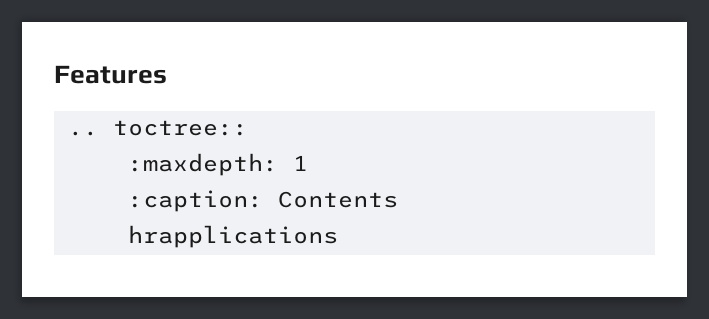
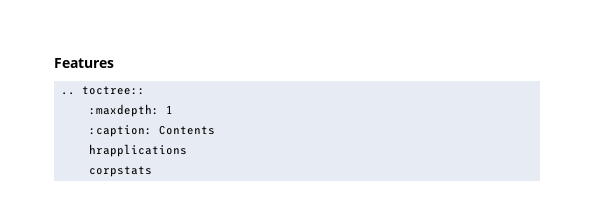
(338, 236) none -> [88,166,152,177] // corpstats

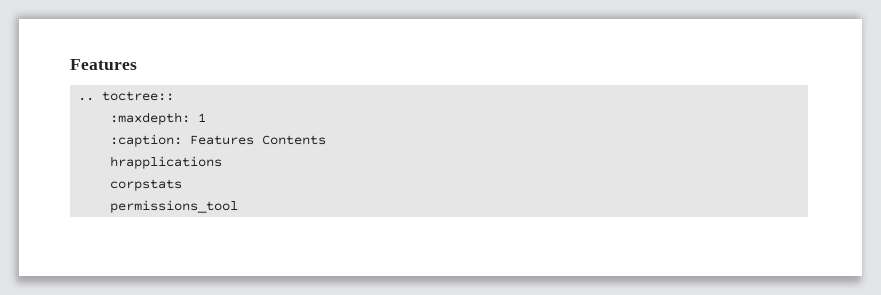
(152, 131) none -> [189,135,254,145] Features
(152, 171) none -> [109,200,238,213] // permissions_tool

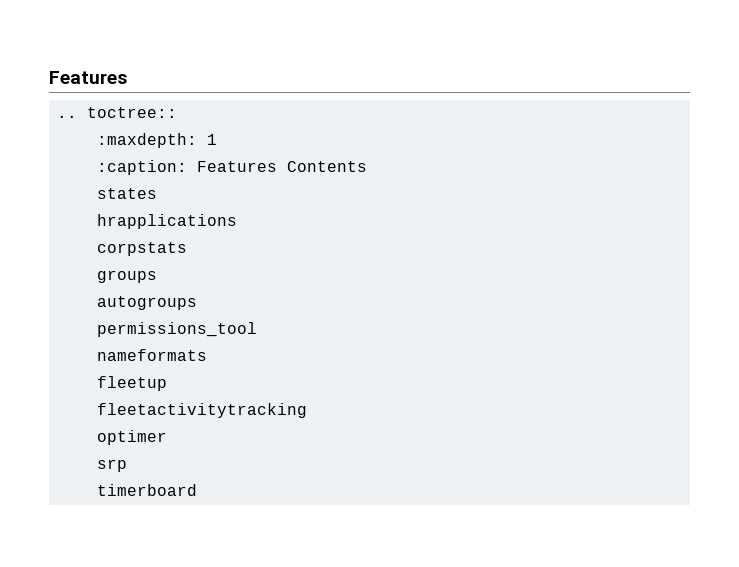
(326, 140) none -> [97,188,158,199] // states
(182, 185) none -> [97,270,158,283] [97,296,198,310] // groups // autogroups
(238, 206) none -> [97,349,208,361] [97,376,168,391] [97,403,308,418] [97,430,168,445] [97,459,128,472] [97,484,198,496] // nameformats // fleetup // fleetactivitytracking // optimer // srp // timerboard

